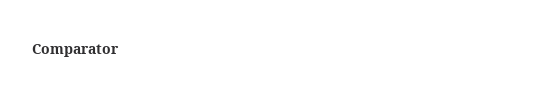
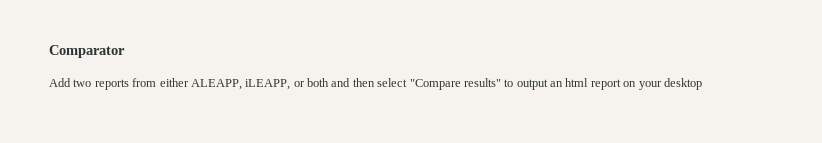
(119, 50) none -> [49,78,702,90] // Add two reports from either ALEAPP, iLEAPP, or both and then select "Compare results" to output an html report on your desktop

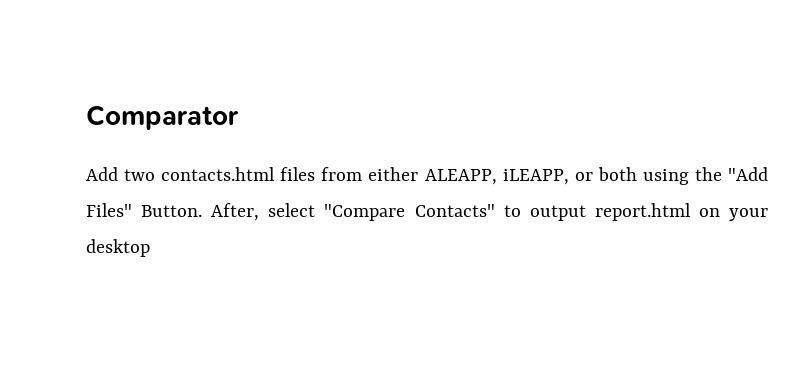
[94,79,129,90] reports -> [161,167,316,181] contacts.html files
[331,78,375,87] and then -> [642,167,769,185] [86,203,260,221] using the "Add Files" Button. After,
[463,78,501,87] results" -> [414,204,495,217] Contacts"
[550,78,621,90] an html report -> [594,203,691,221] report.html

